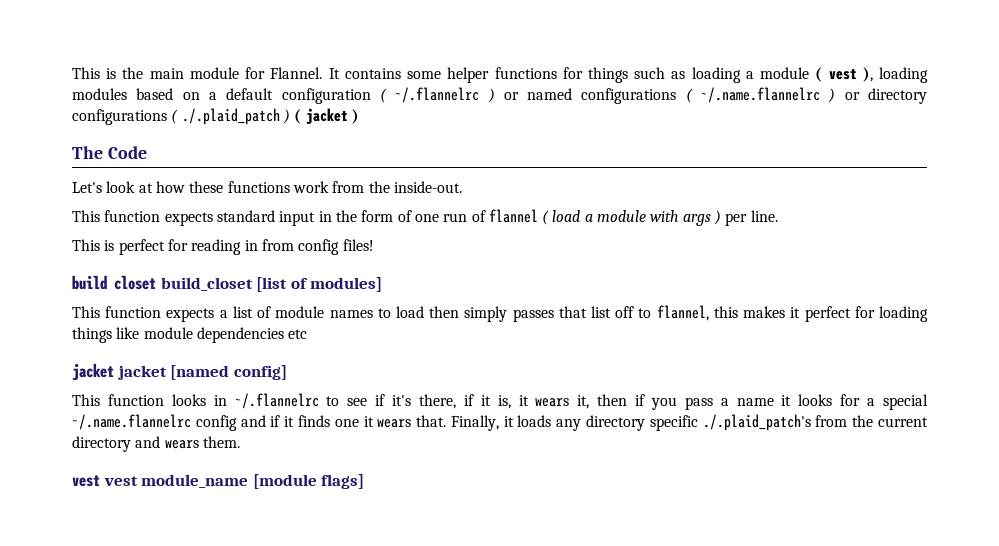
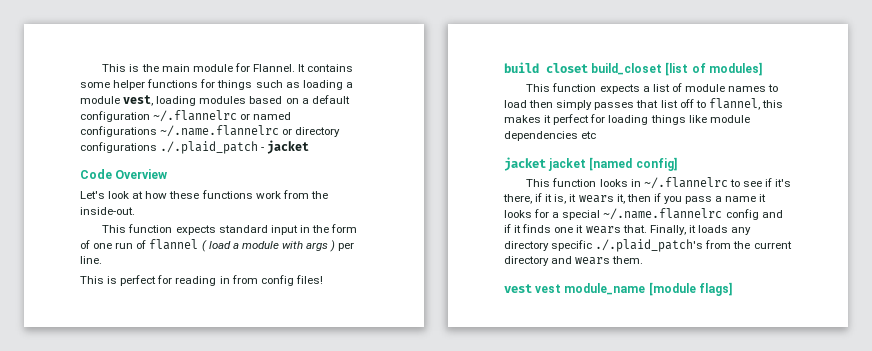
[815,67,873,82] ( vest ), -> [123,95,154,106] vest,
[379,87,927,104] [72,108,359,125] [72,146,103,159] ( ~/.flannelrc ) or named configurations ( ~/.name.flannelrc ) or directory configurations ( ./.plaid_patch ) ( jacket ) // The -> [153,110,292,122] [80,125,341,137] [80,140,310,154] ~/.flannelrc or named configurations ~/.name.flannelrc or directory configurations ./.plaid_patch - jacket //
(147, 152) none -> [115,169,168,179] Overview

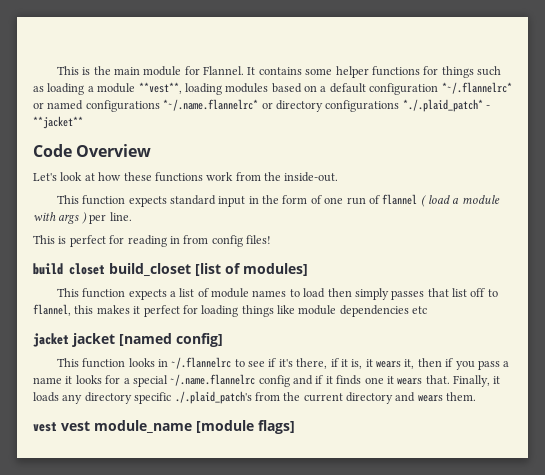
[123,95,154,106] vest, -> [138,82,182,94] **vest**,
[153,110,238,122] ~/.flannelrc -> [441,82,512,94] *~/.flannelrc*
[160,125,280,137] ~/.name.flannelrc -> [163,99,259,111] *~/.name.flannelrc*
[160,140,310,154] ./.plaid_patch - jacket -> [402,99,490,112] [33,116,83,129] *./.plaid_patch* - **jacket**

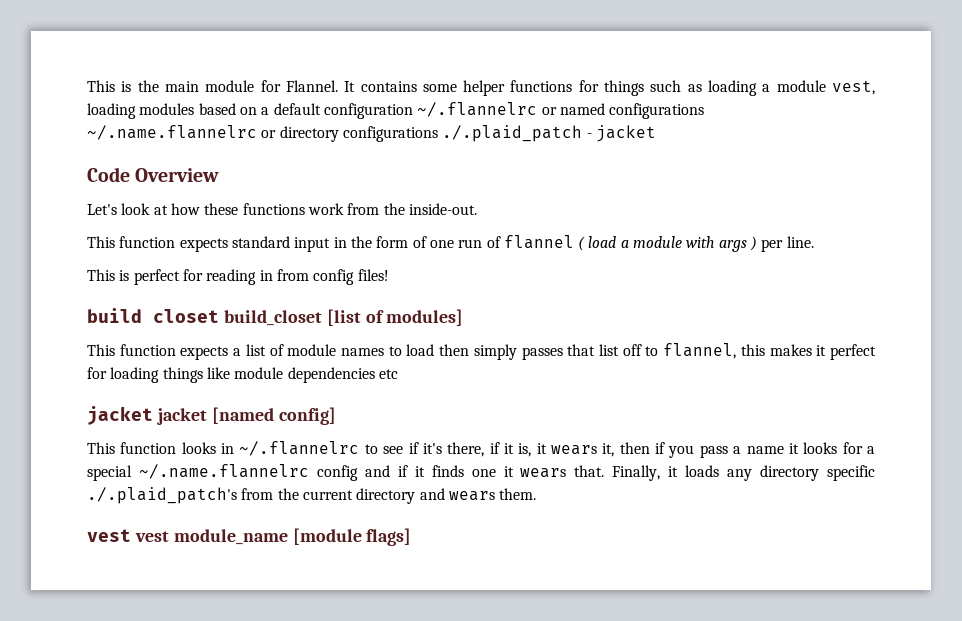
[138,82,182,94] **vest**, -> [831,80,875,95] vest,
[441,82,512,94] *~/.flannelrc* -> [417,102,538,117] ~/.flannelrc
[163,99,259,111] *~/.name.flannelrc* -> [87,125,257,140] ~/.name.flannelrc
[402,99,490,112] [33,116,83,129] *./.plaid_patch* - **jacket** -> [442,125,656,142] ./.plaid_patch - jacket

